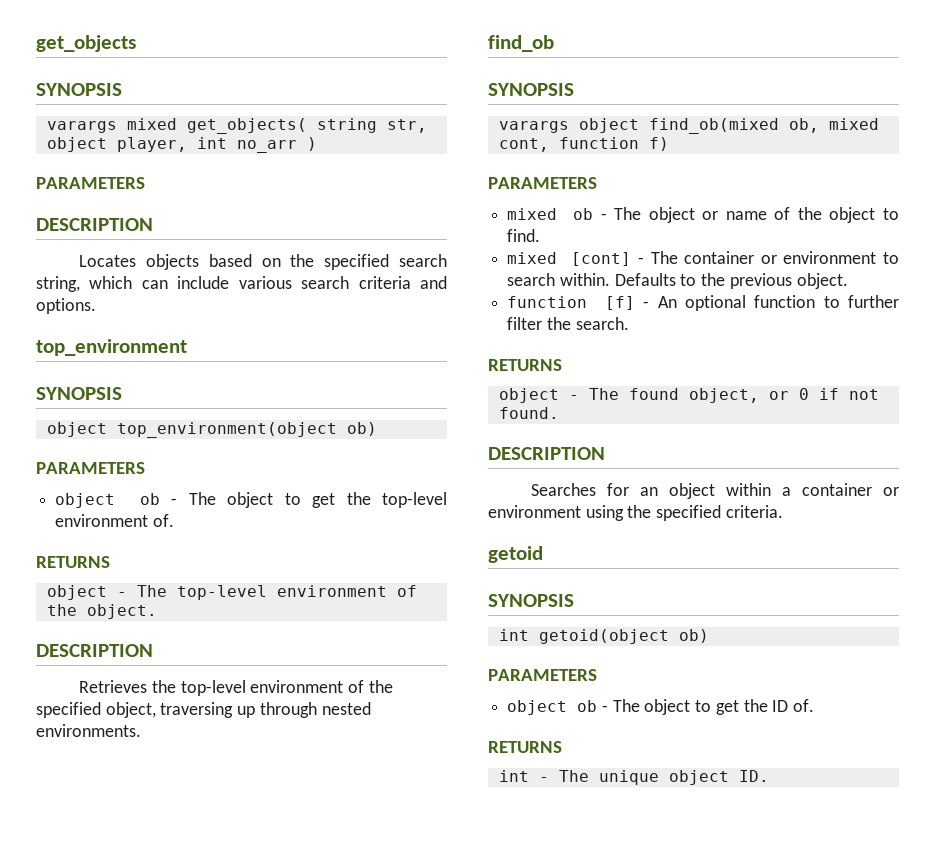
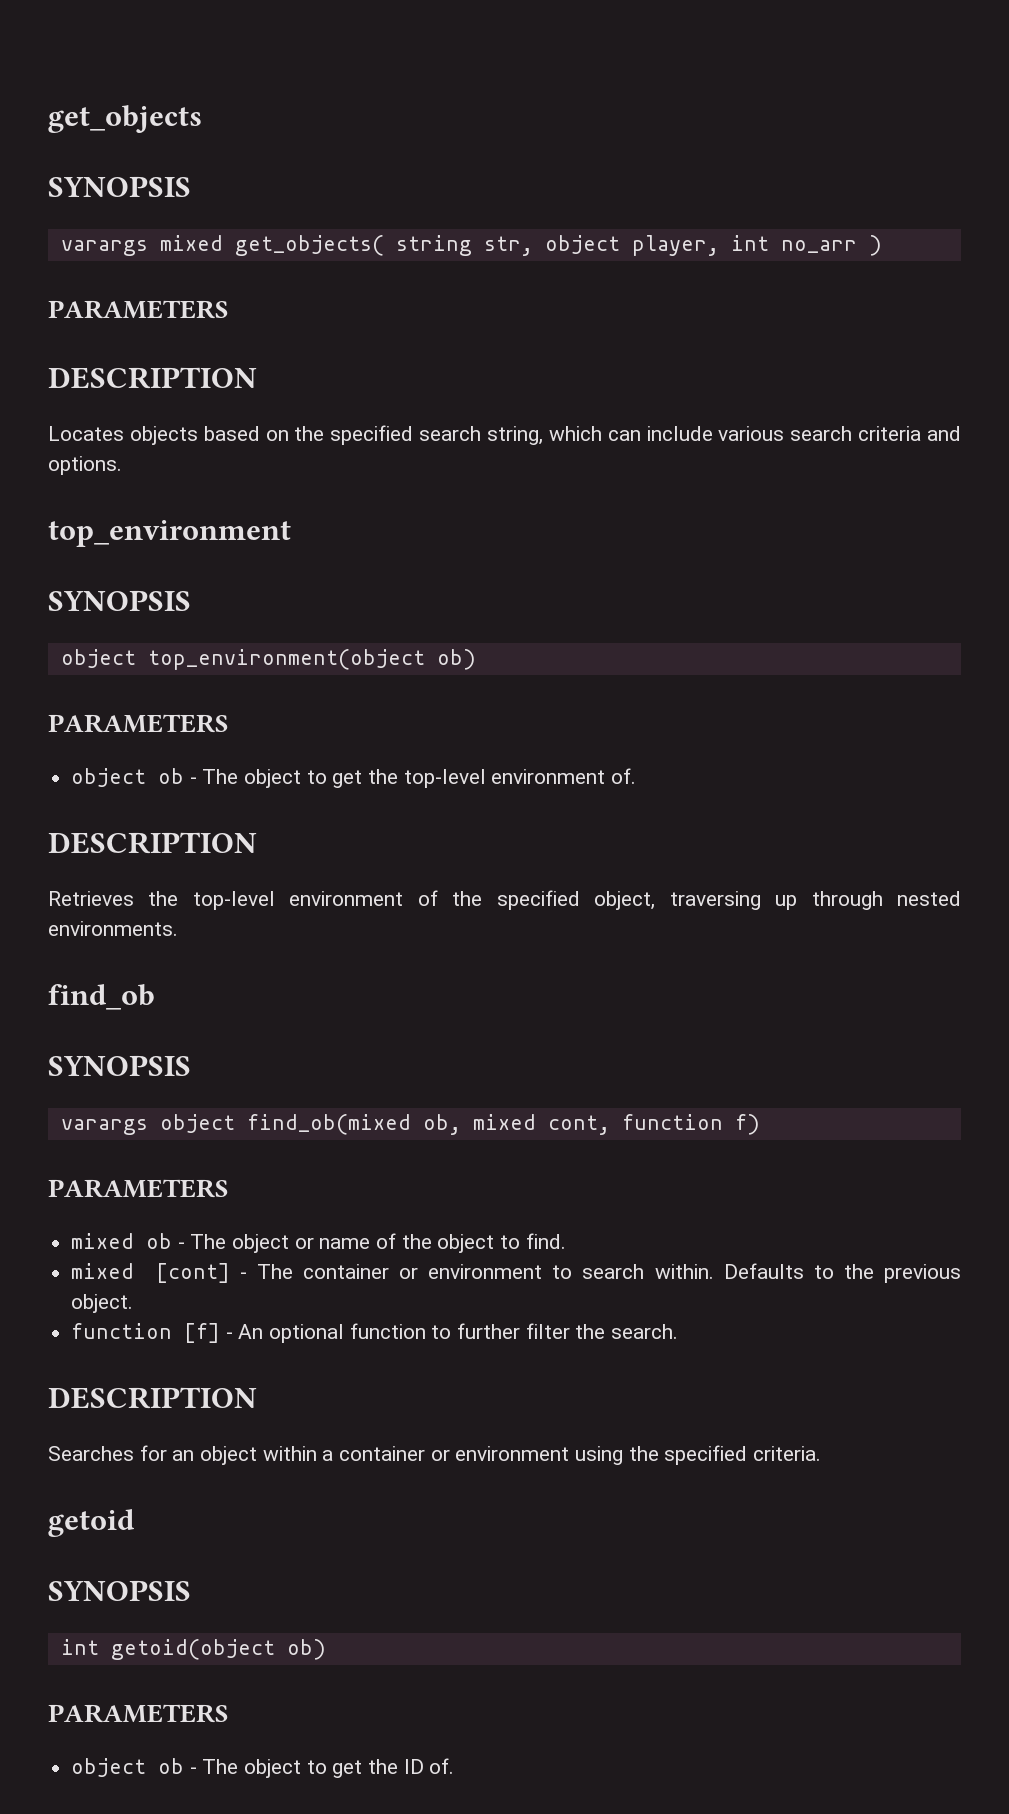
[36,556,110,568] [46,585,417,600] [46,604,157,619] // RETURNS // object - The top-level environment of the object. -> (637, 776) none
[488,359,562,371] [498,388,879,403] [498,407,559,419] // RETURNS // object - The found object, or 0 if not found. -> (679, 1331) none
[488,741,562,753] [498,770,769,785] // RETURNS // int - The unique object ID. -> (455, 1766) none

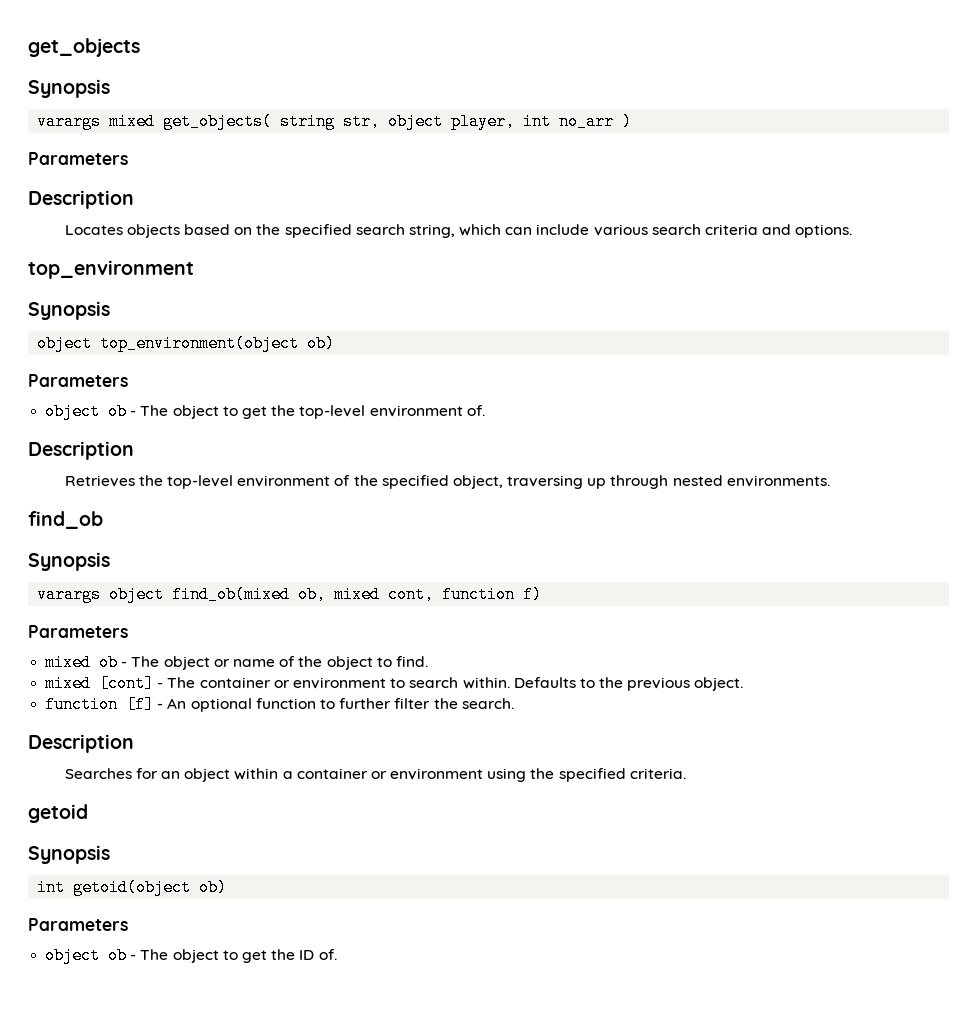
[48,176,191,197] SYNOPSIS -> [28,79,110,98] Synopsis
[48,300,228,319] [48,367,257,389] PARAMETERS // DESCRIPTION -> [28,152,128,165] [28,190,134,209] Parameters // Description
[48,590,191,611] SYNOPSIS -> [28,301,110,320] Synopsis
[48,714,228,733] PARAMETERS -> [28,374,128,387] Parameters
[48,832,257,854] DESCRIPTION -> [28,441,134,460] Description
[48,1055,191,1076] SYNOPSIS -> [28,552,110,571] Synopsis
[48,1179,228,1198] PARAMETERS -> [28,625,128,638] Parameters
[48,1387,257,1409] DESCRIPTION -> [28,734,134,753] Description
[48,1580,191,1601] SYNOPSIS -> [28,845,110,864] Synopsis
[48,1704,228,1723] PARAMETERS -> [28,918,128,931] Parameters

